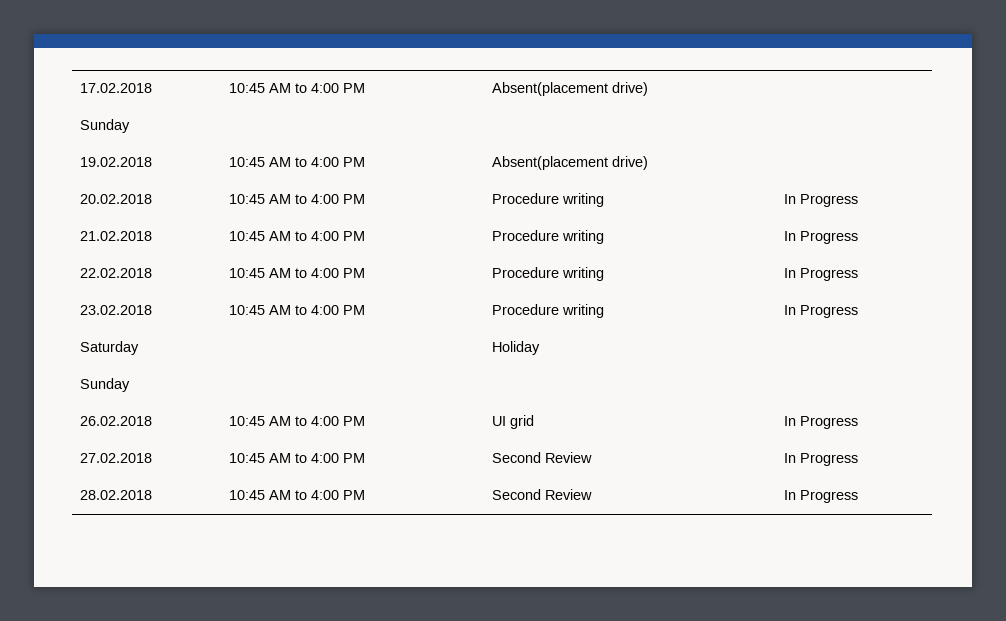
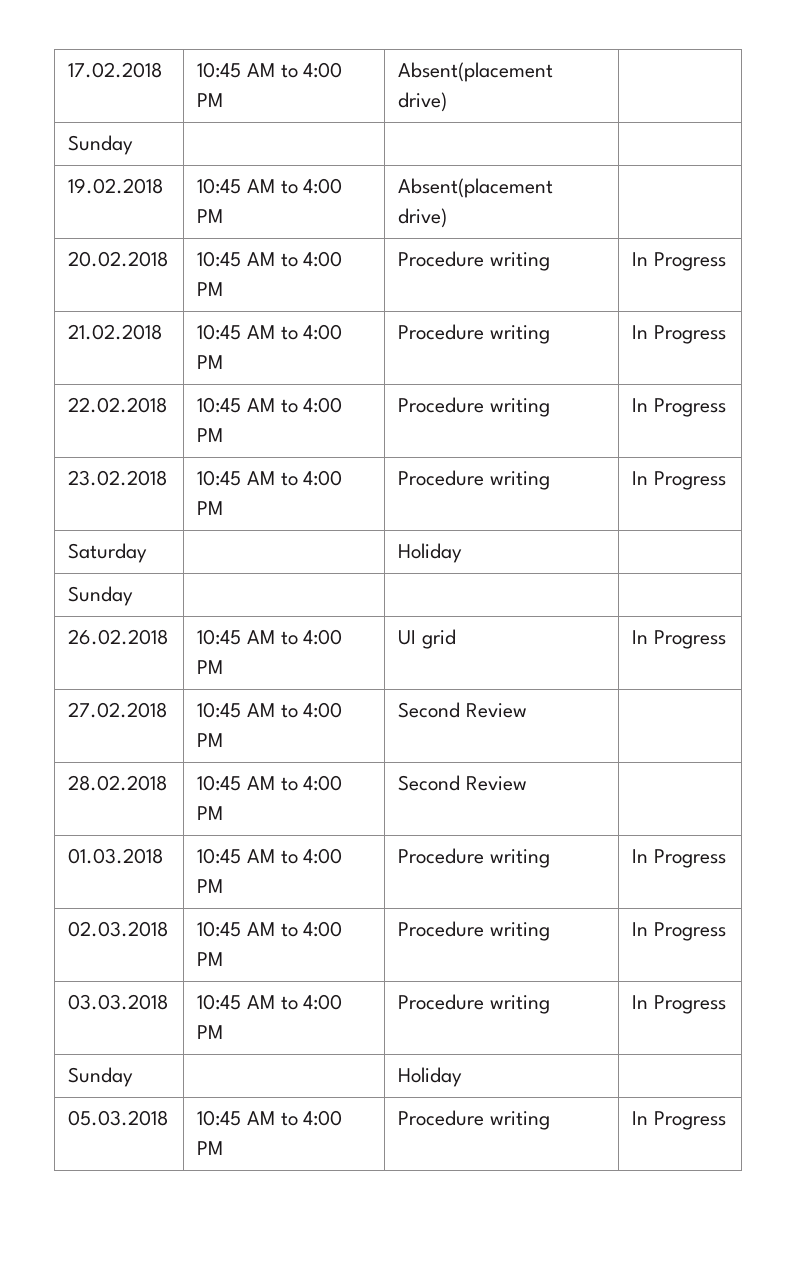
[784,453,859,466] In Progress -> (527, 710) none
(593, 494) none -> [68,848,164,864] [197,848,343,864] [197,879,224,893] [398,848,550,868] [632,849,726,868] [68,921,169,937] [197,921,343,937] [197,952,224,966] [398,921,550,941] [632,922,726,941] [68,994,169,1010] [197,994,343,1010] [197,1025,224,1039] [398,994,550,1014] [632,995,726,1014] [68,1067,134,1087] [398,1067,463,1087] [68,1110,169,1126] [197,1110,343,1126] [197,1141,224,1155] [398,1110,550,1130] // 01.03.2018 | 10:45 AM to 4:00 PM | Procedure writing | In Progress // 02.03.2018 | 10:45 AM to 4:00 PM | Procedure writing | In Progress // 03.03.2018 | 10:45 AM to 4:00 PM | Procedure writing | In Progress // Sunday | | Holiday | // 05.03.2018 | 10:45 AM to 4:00 PM | Procedure writing |

